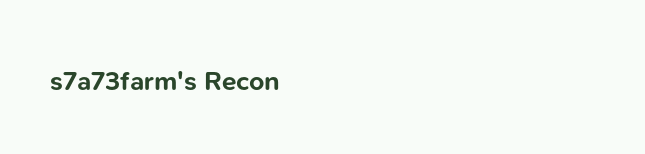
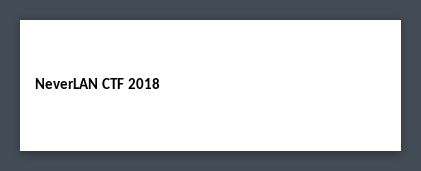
[50,71,281,91] s7a73farm's Recon -> [35,78,160,89] NeverLAN CTF 2018

